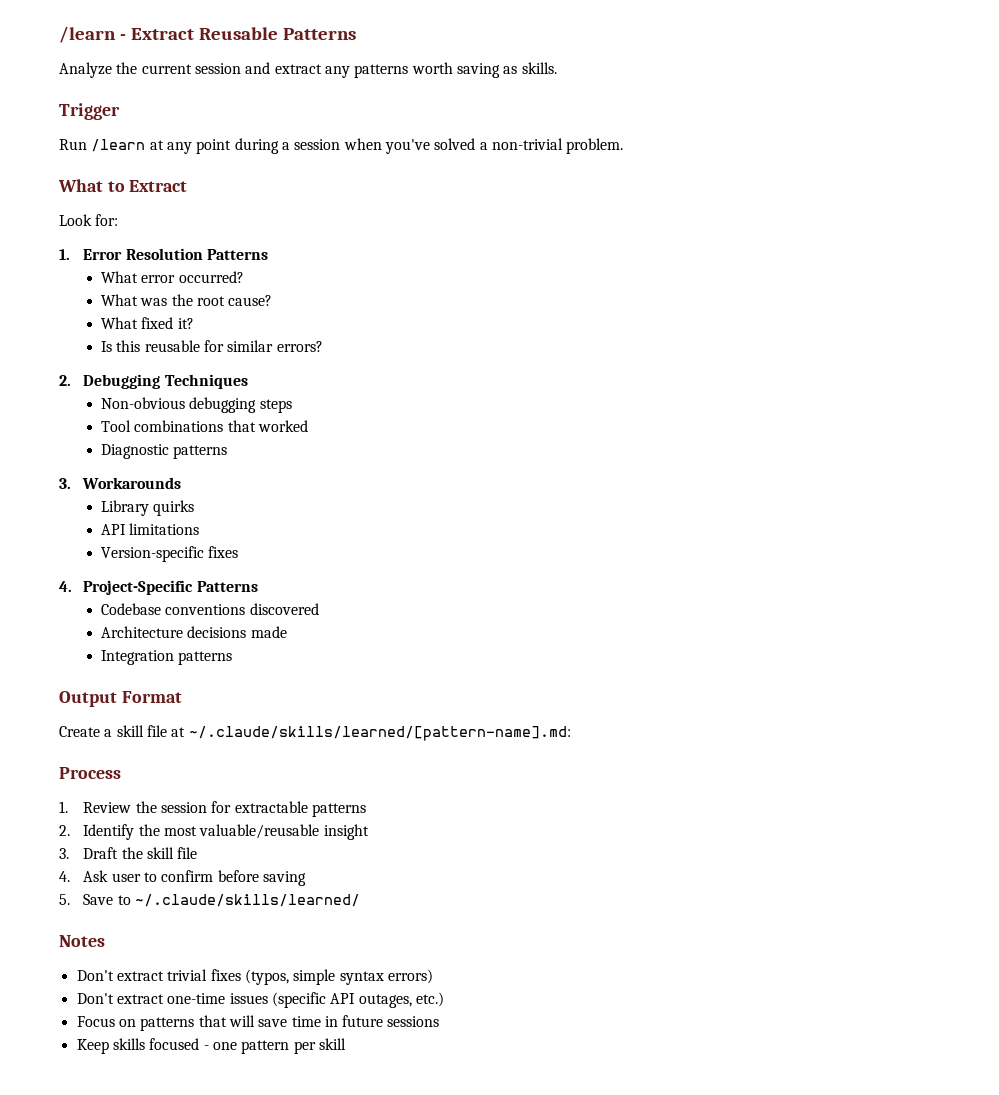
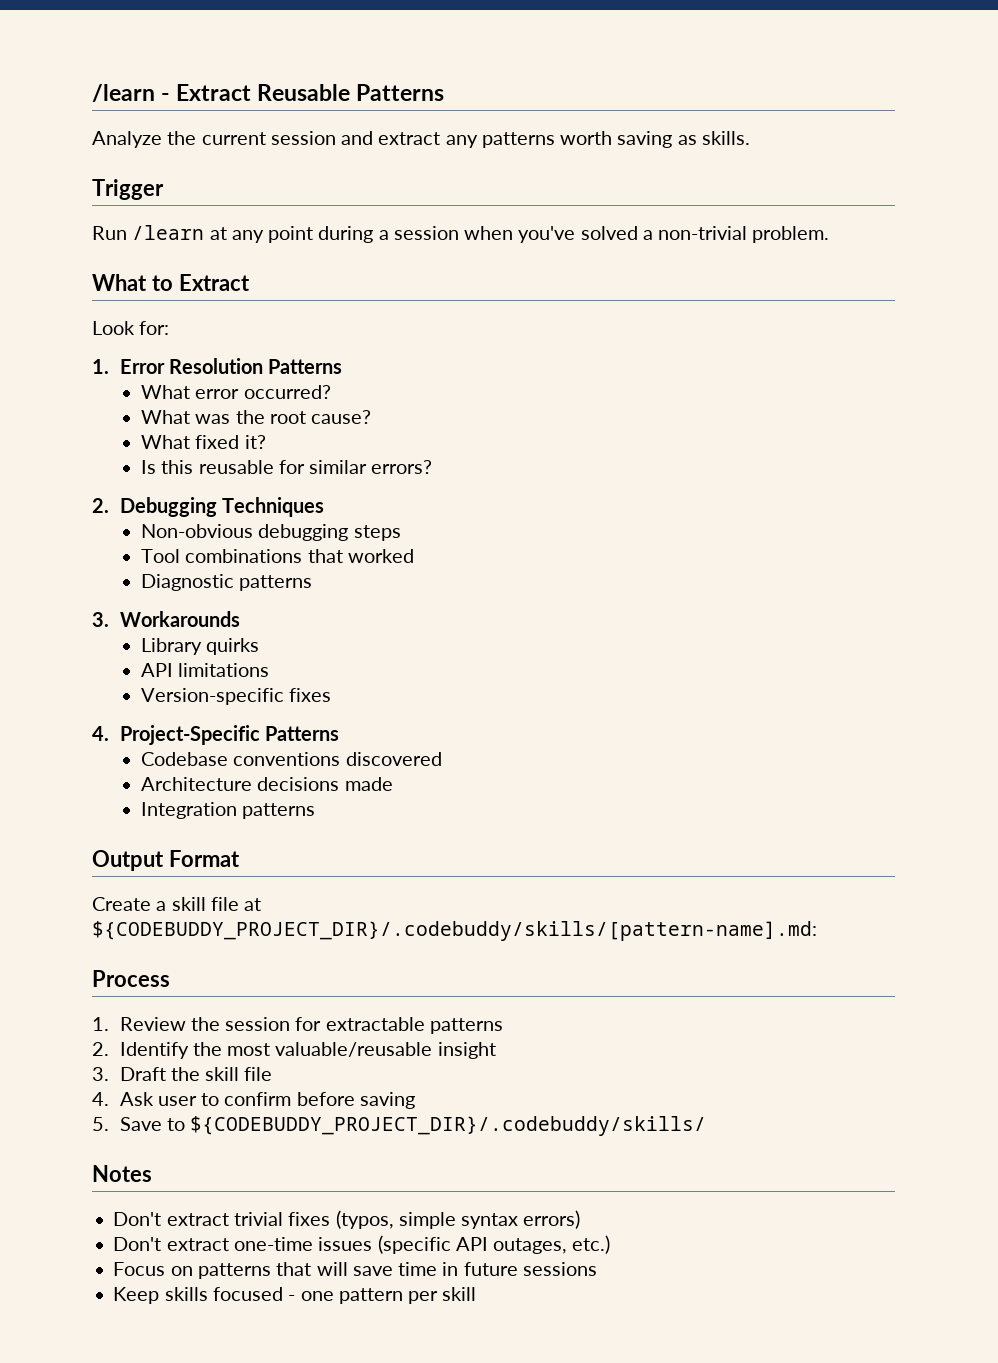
[188,726,571,741] ~/.claude/skills/learned/[pattern-name].md: -> [92,921,817,941] ${CODEBUDDY_PROJECT_DIR}/.codebuddy/skills/[pattern-name].md:
[135,894,361,907] ~/.claude/skills/learned/ -> [190,1116,707,1136] ${CODEBUDDY_PROJECT_DIR}/.codebuddy/skills/

